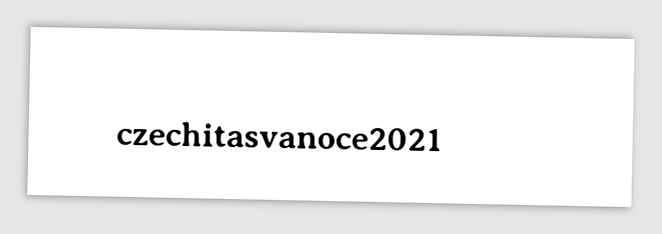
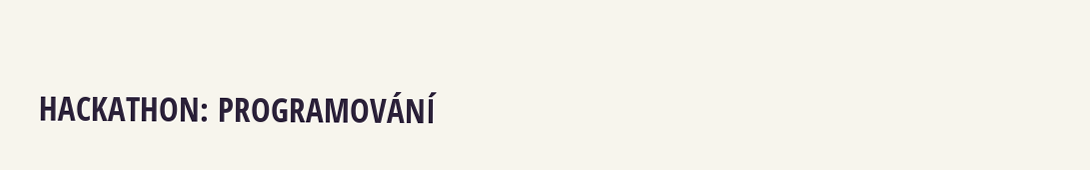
[116,120,442,152] czechitasvanoce2021 -> [38,90,437,124] HACKATHON: PROGRAMOVÁNÍ

